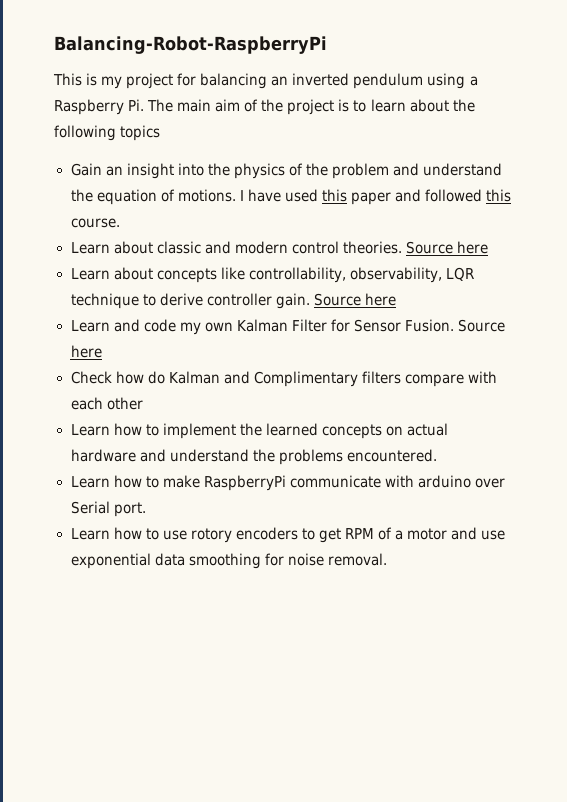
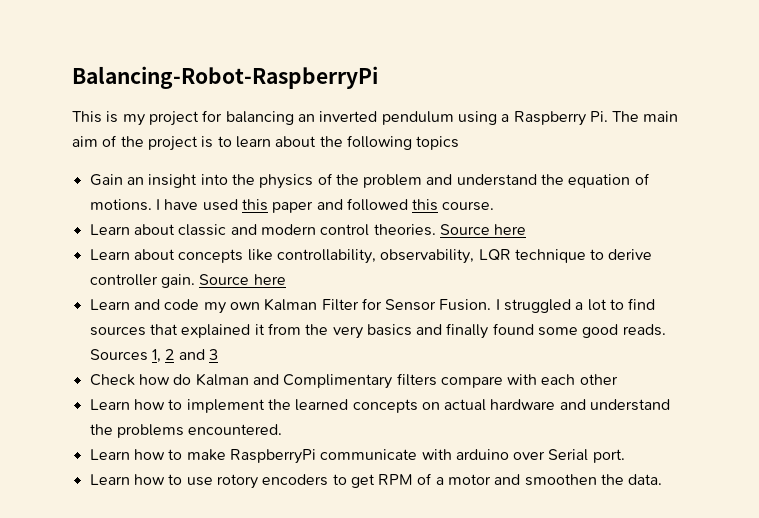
[457,319,505,332] [70,345,102,358] Source here -> [495,298,656,313] [89,323,666,339] [89,349,218,363] I struggled a lot to find sources that explained it from the very basics and finally found some good reads. Sources 1, 2 and 3
[481,530,506,540] [70,553,387,569] use exponential data smoothing for noise removal. -> [524,474,663,486] smoothen the data.

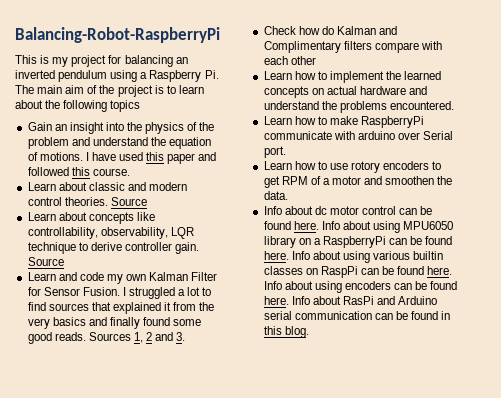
[494,224,527,235] here -> (147, 201) none
[253,274,286,285] here -> (64, 261) none
[208,349,218,360] 3 -> [176,332,186,341] 3.
(663, 479) none -> [263,206,433,215] [263,221,454,233] [263,236,453,248] [263,251,444,263] [263,266,453,278] [263,281,458,293] [263,296,438,305] [263,311,451,320] [263,326,309,338] // Info about dc motor control can be found here. Info about using MPU6050 library on a RaspberryPi can be found here. Info about using various builtin classes on RaspPi can be found here. Info about using encoders can be found here. Info about RasPi and Arduino serial communication can be found in this blog.

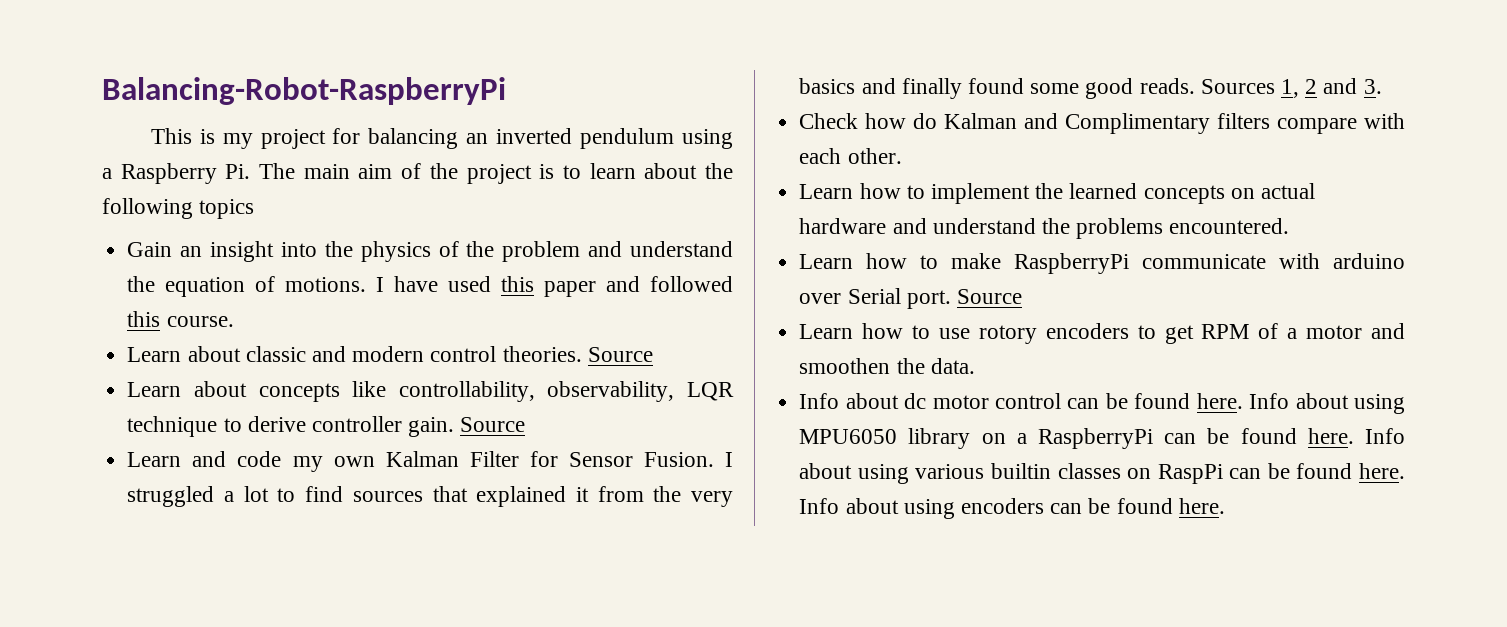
[290,56,316,65] other -> [847,148,902,164] other.
(286, 152) none -> [956,289,1022,304] Source
[291,296,438,305] [263,311,451,320] [263,326,309,338] Info about RasPi and Arduino serial communication can be found in this blog. -> (1225, 506) none

